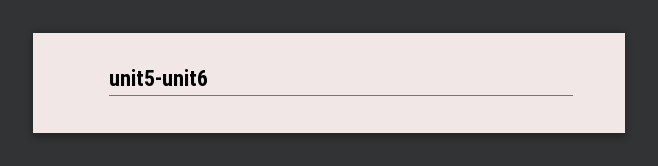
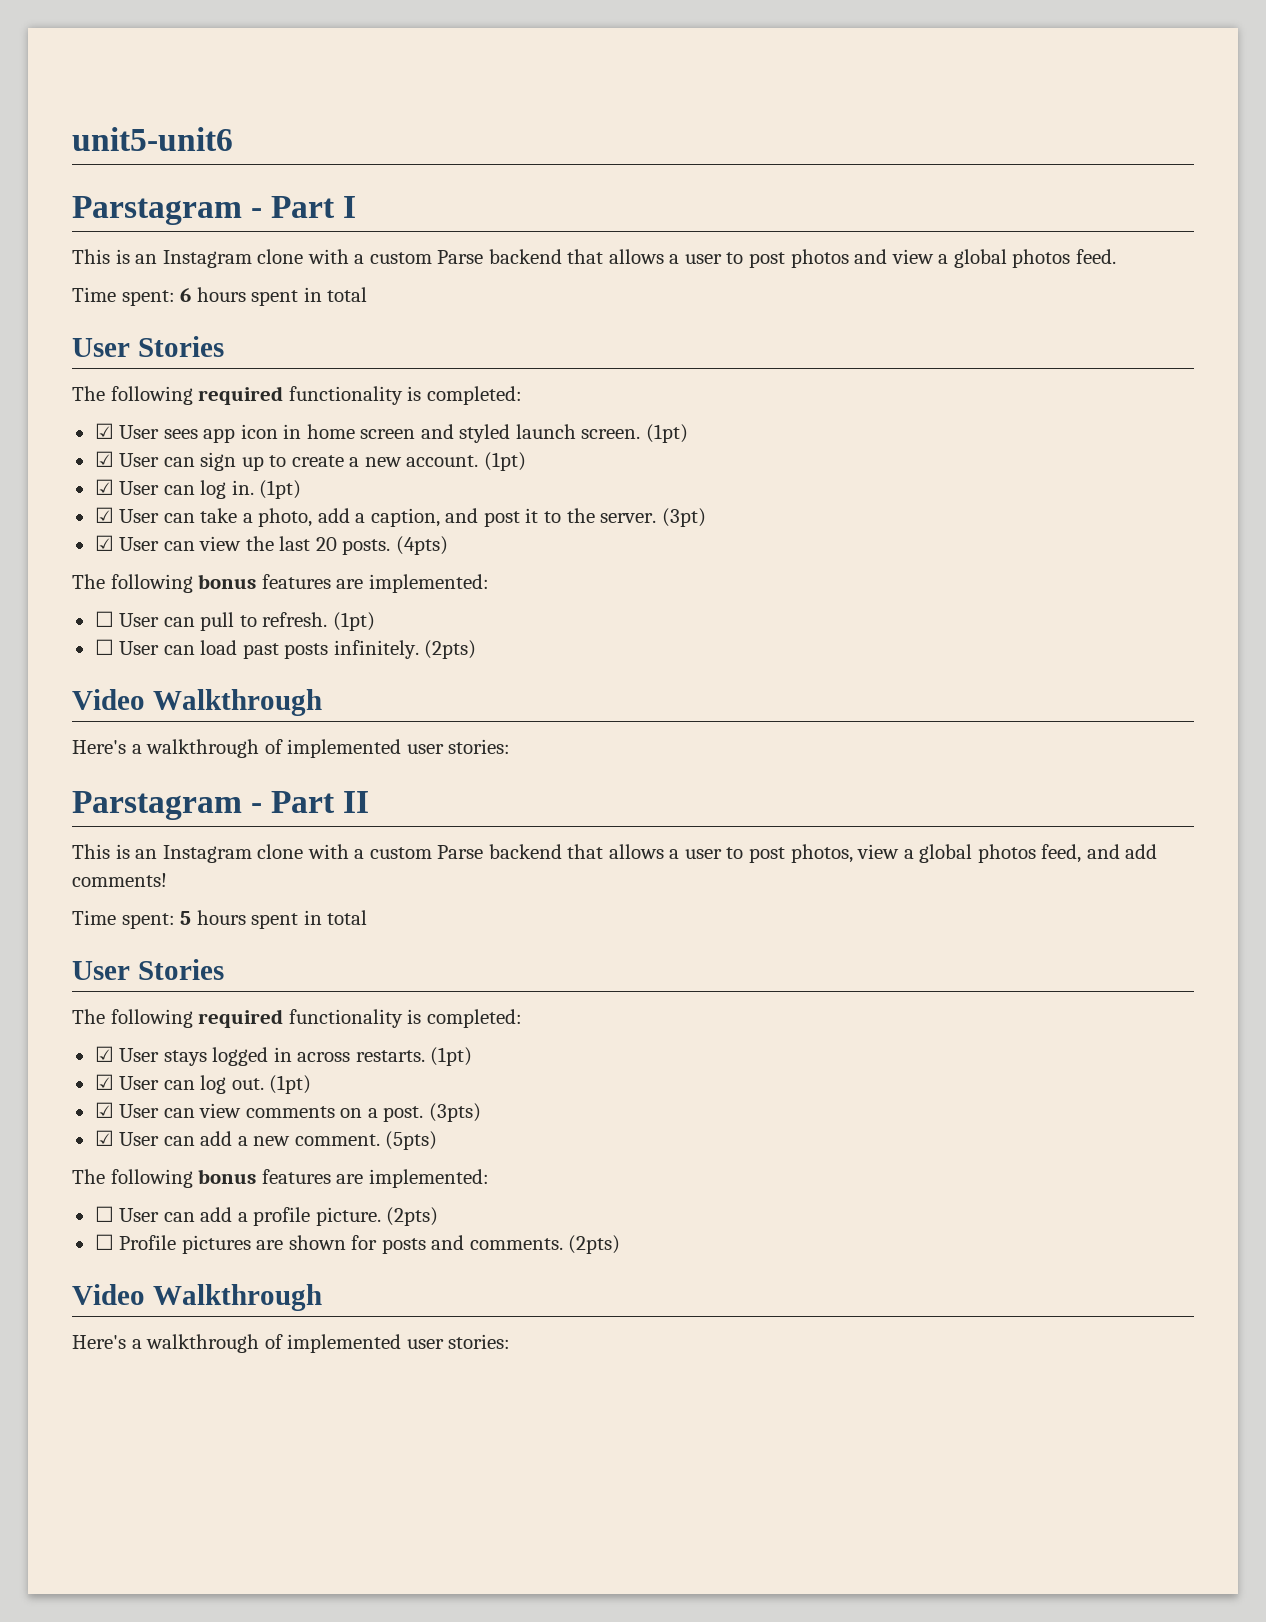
(208, 77) none -> [72,196,357,225] [72,249,1116,268] [72,287,368,306] [72,336,224,357] [72,386,522,405] [94,423,688,443] [94,451,526,471] [94,479,302,499] [94,507,706,527] [94,535,448,555] [72,574,489,593] [94,611,375,631] [94,639,477,659] [72,689,322,716] [72,739,511,758] [72,791,370,820] [72,844,1158,863] [72,873,167,887] [72,910,368,929] [72,959,224,980] [72,1009,522,1028] [94,1046,473,1066] [94,1074,312,1094] [94,1102,481,1122] [94,1130,438,1150] [72,1169,489,1188] [94,1206,439,1226] [94,1234,621,1254] [72,1284,322,1311] [72,1334,511,1353] // Parstagram - Part I // This is an Instagram clone with a custom Parse backend that allows a user to post photos and view a global photos feed. // Time spent: 6 hours spent in total // User Stories // The following required functionality is completed: // ☑ User sees app icon in home screen and styled launch screen. (1pt) // ☑ User can sign up to create a new account. (1pt) // ☑ User can log in. (1pt) // ☑ User can take a photo, add a caption, and post it to the server. (3pt) // ☑ User can view the last 20 posts. (4pts) // The following bonus features are implemented: // ☐ User can pull to refresh. (1pt) // ☐ User can load past posts infinitely. (2pts) // Video Walkthrough // Here's a walkthrough of implemented user stories: // Parstagram - Part II // This is an Instagram clone with a custom Parse backend that allows a user to post photos, view a global photos feed, and add comments! // Time spent: 5 hours spent in total // User Stories // The following required functionality is completed: // ☑ User stays logged in across restarts. (1pt) // ☑ User can log out. (1pt) // ☑ User can view comments on a post. (3pts) // ☑ User can add a new comment. (5pts) // The following bonus features are implemented: // ☐ User can add a profile picture. (2pts) // ☐ Profile pictures are shown for posts and comments. (2pts) // Video Walkthrough // Here's a walkthrough of implemented user stories:

